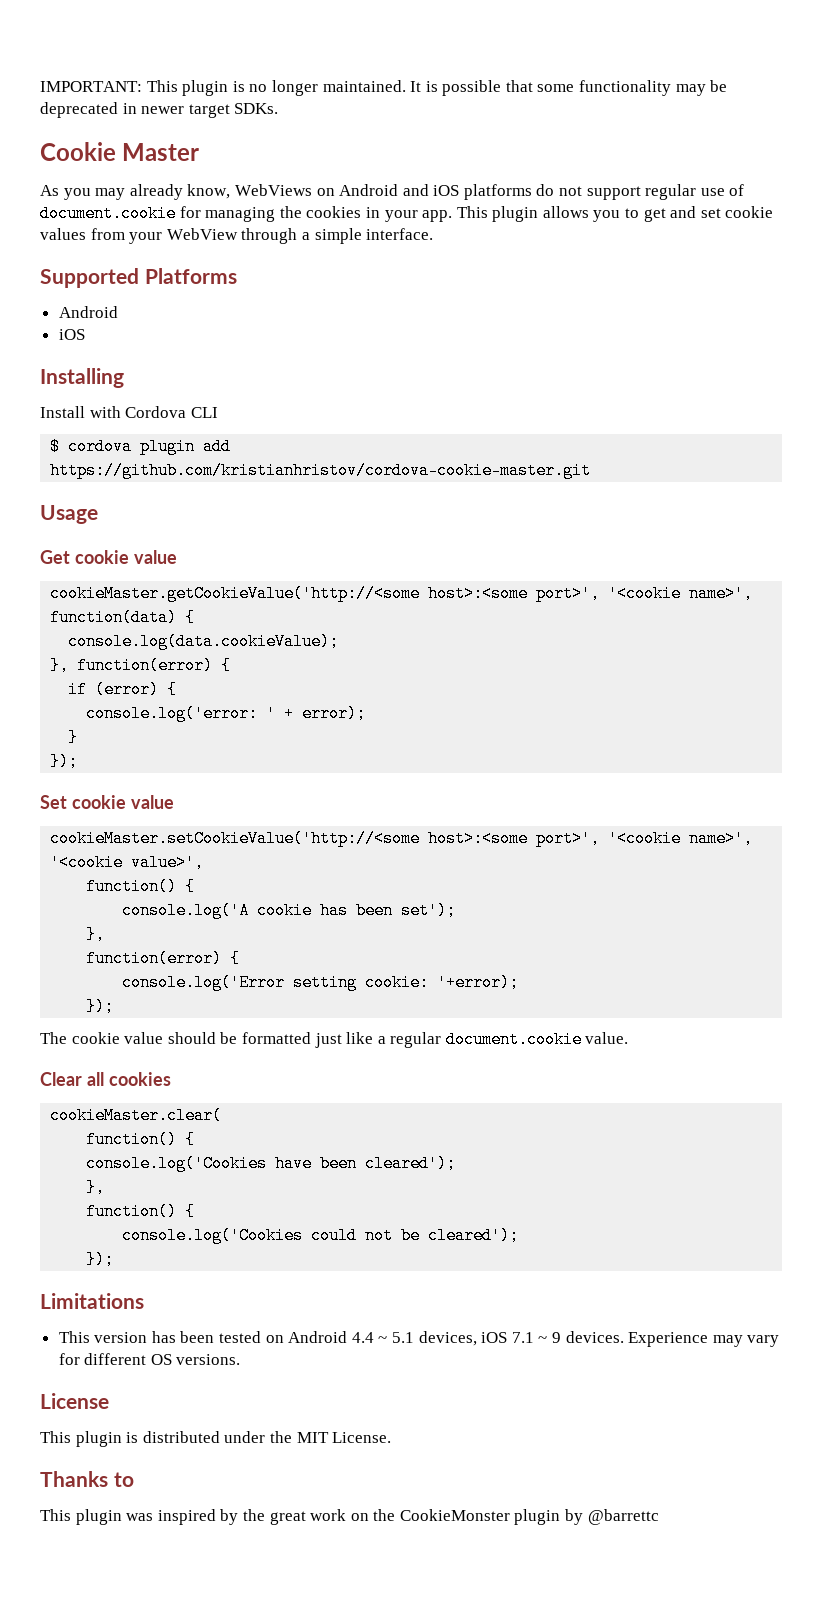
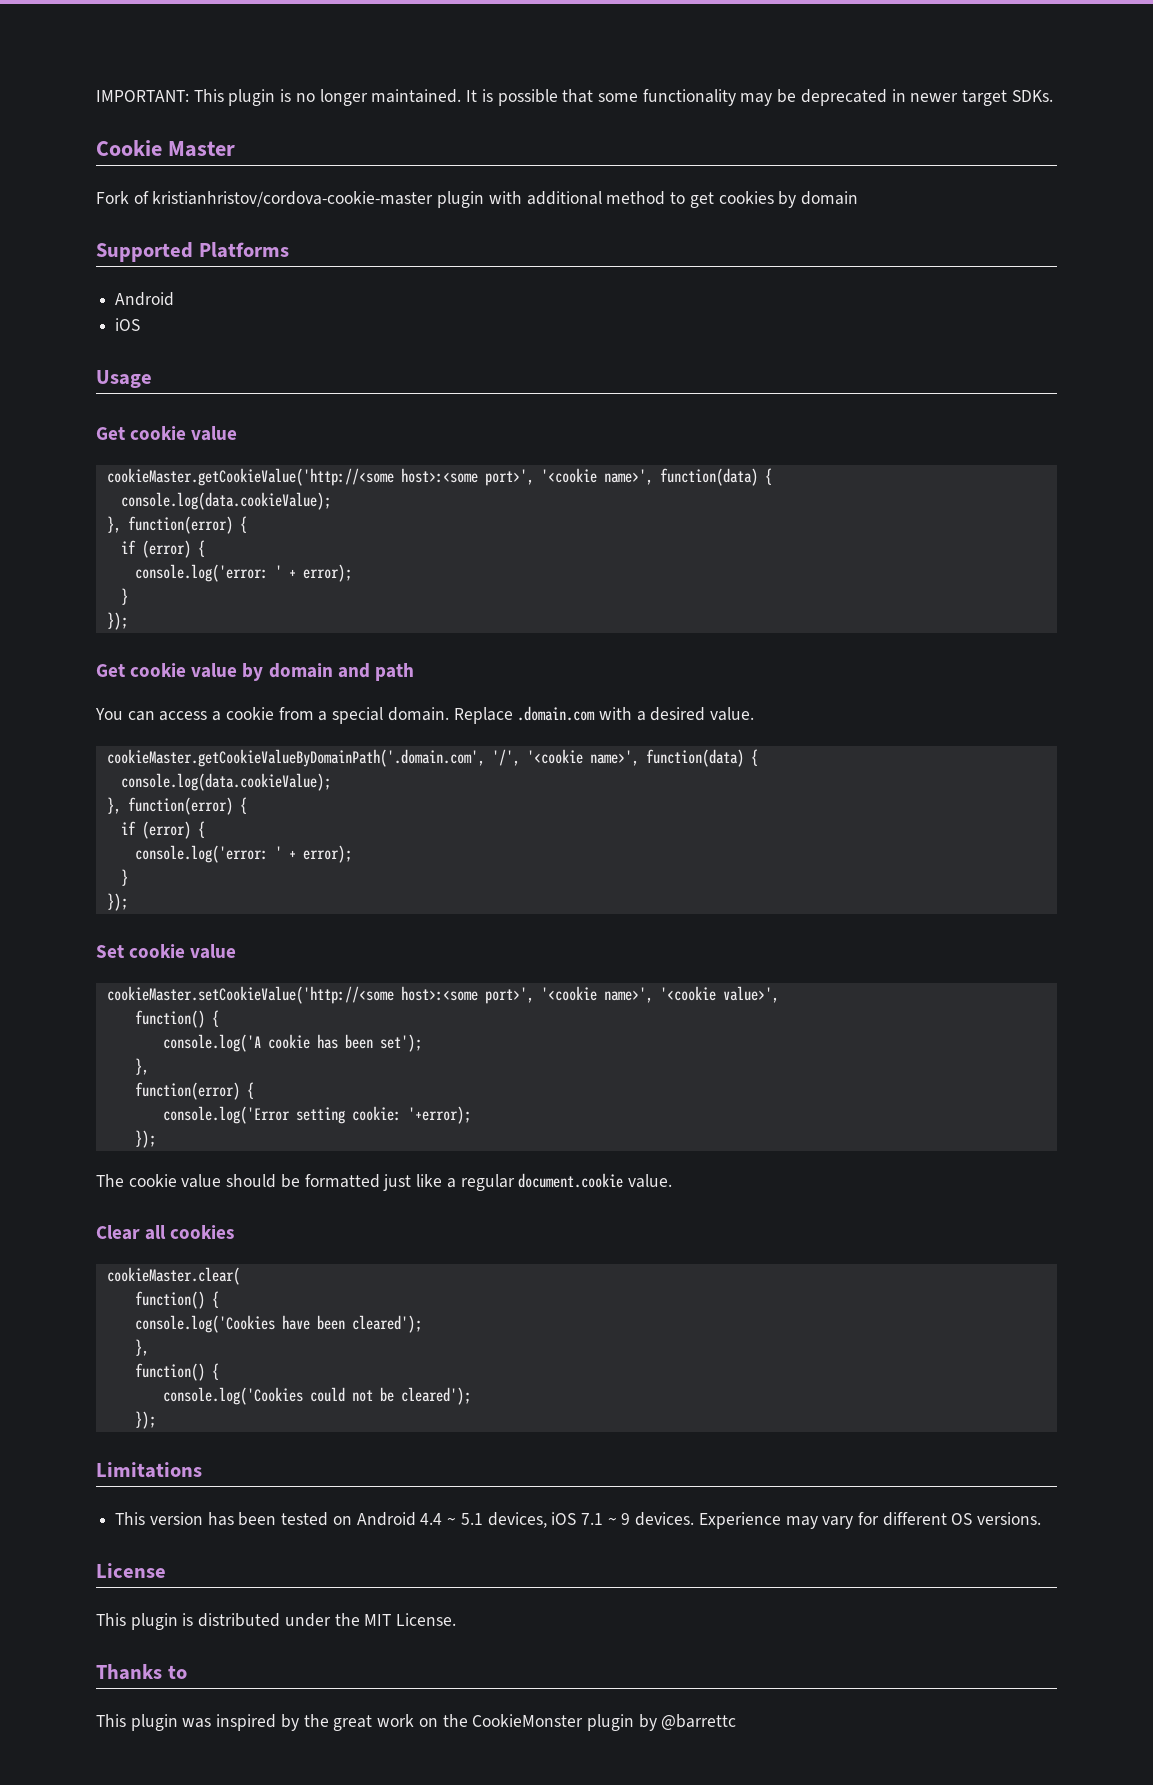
[40,184,745,200] [40,205,774,222] [40,228,434,244] [40,268,237,288] [58,306,118,318] [58,329,85,340] [40,368,124,388] [40,406,218,418] [50,438,232,455] [50,462,592,479] As you may already know, WebViews on Android and iOS platforms do not support regular use of document.cookie for managing the cookies in your app. This plugin allows you to get and set cookie values from your WebView through a simple interface. // Supported Platforms // Android // iOS // Installing // Install with Cordova CLI // $ cordova plugin add https://github.com/kristianhristov/cordova-cookie-master.git -> [96,191,858,208] [96,242,289,262] [115,292,175,306] [115,318,141,331] Fork of kristianhristov/cordova-cookie-master plugin with additional method to get cookies by domain // Supported Platforms // Android // iOS
(79, 761) none -> [96,663,414,681] [95,706,755,724] [106,749,758,767] [120,773,331,791] [106,797,247,815] [120,821,205,839] [134,845,352,863] [120,869,128,886] [106,893,128,911] // Get cookie value by domain and path // You can access a cookie from a special domain. Replace .domain.com with a desired value. // cookieMaster.getCookieValueByDomainPath('.domain.com', '/', '<cookie name>', function(data) { // console.log(data.cookieValue); // }, function(error) { // if (error) { // console.log('error: ' + error); // } // });

